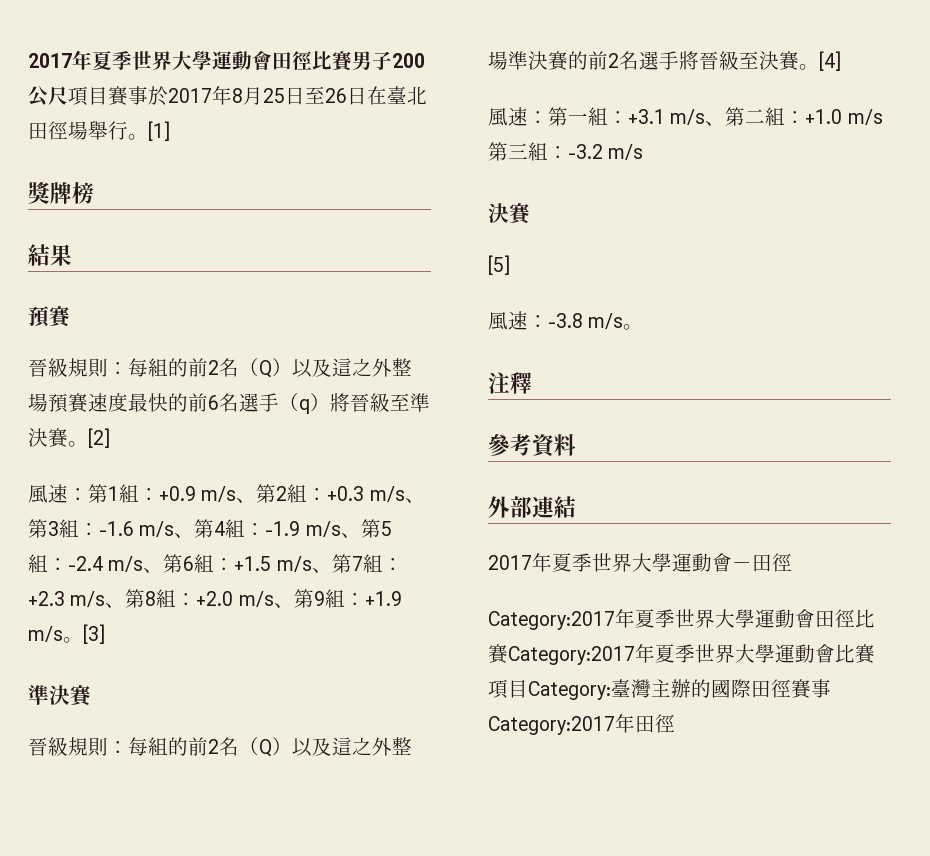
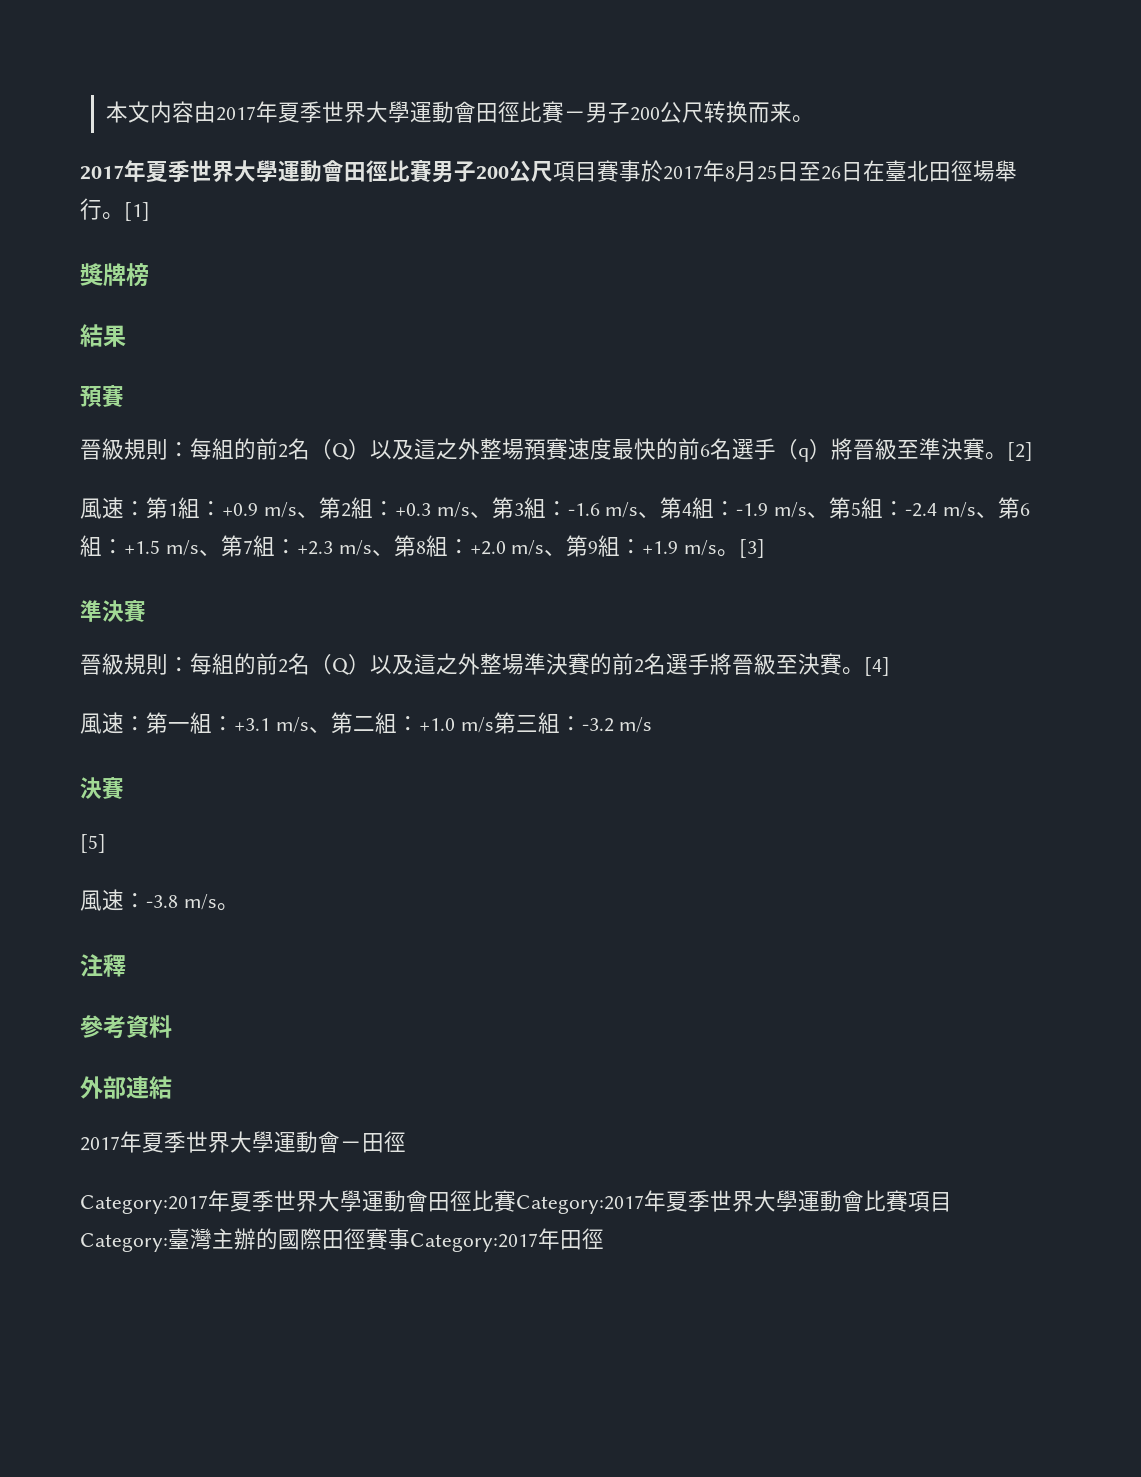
(28, 60) none -> [106,101,815,123] 本文内容由2017年夏季世界大學運動會田徑比賽－男子200公尺转换而来。 //

